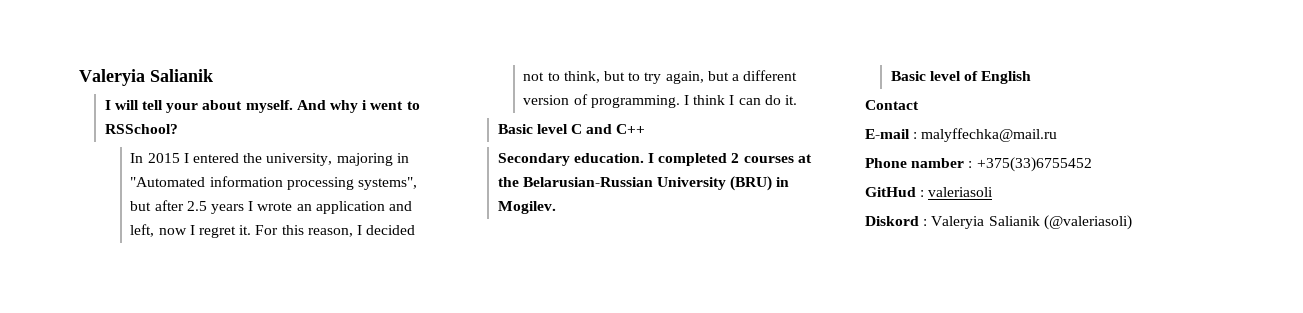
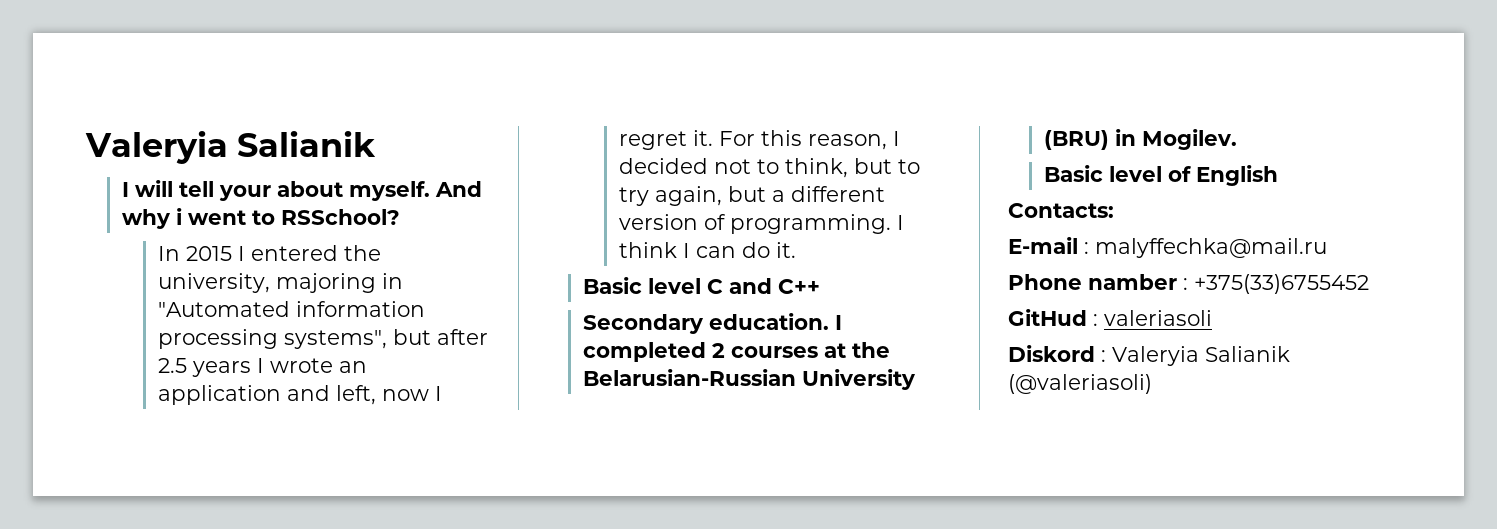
[865,100,919,110] Contact -> [1008,203,1114,218] Contacts:

